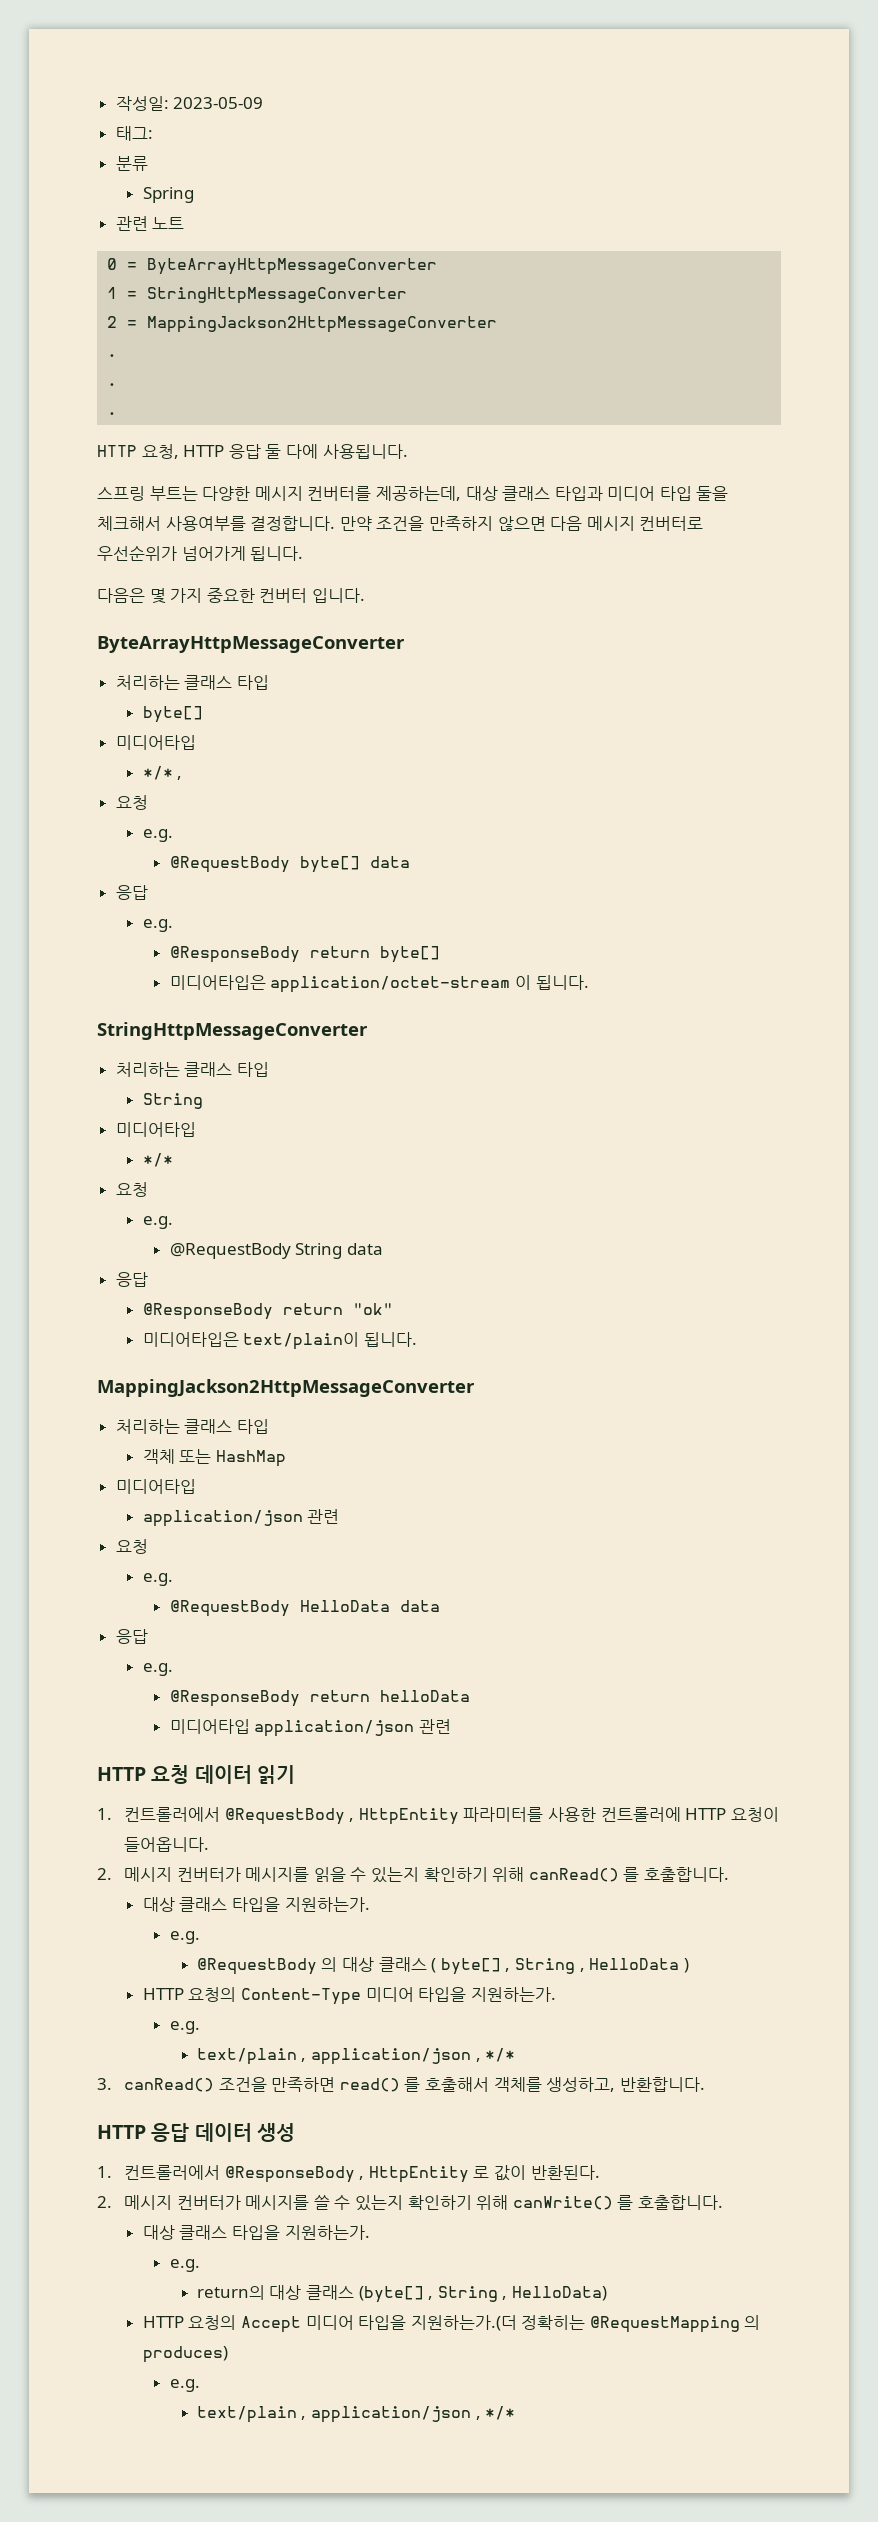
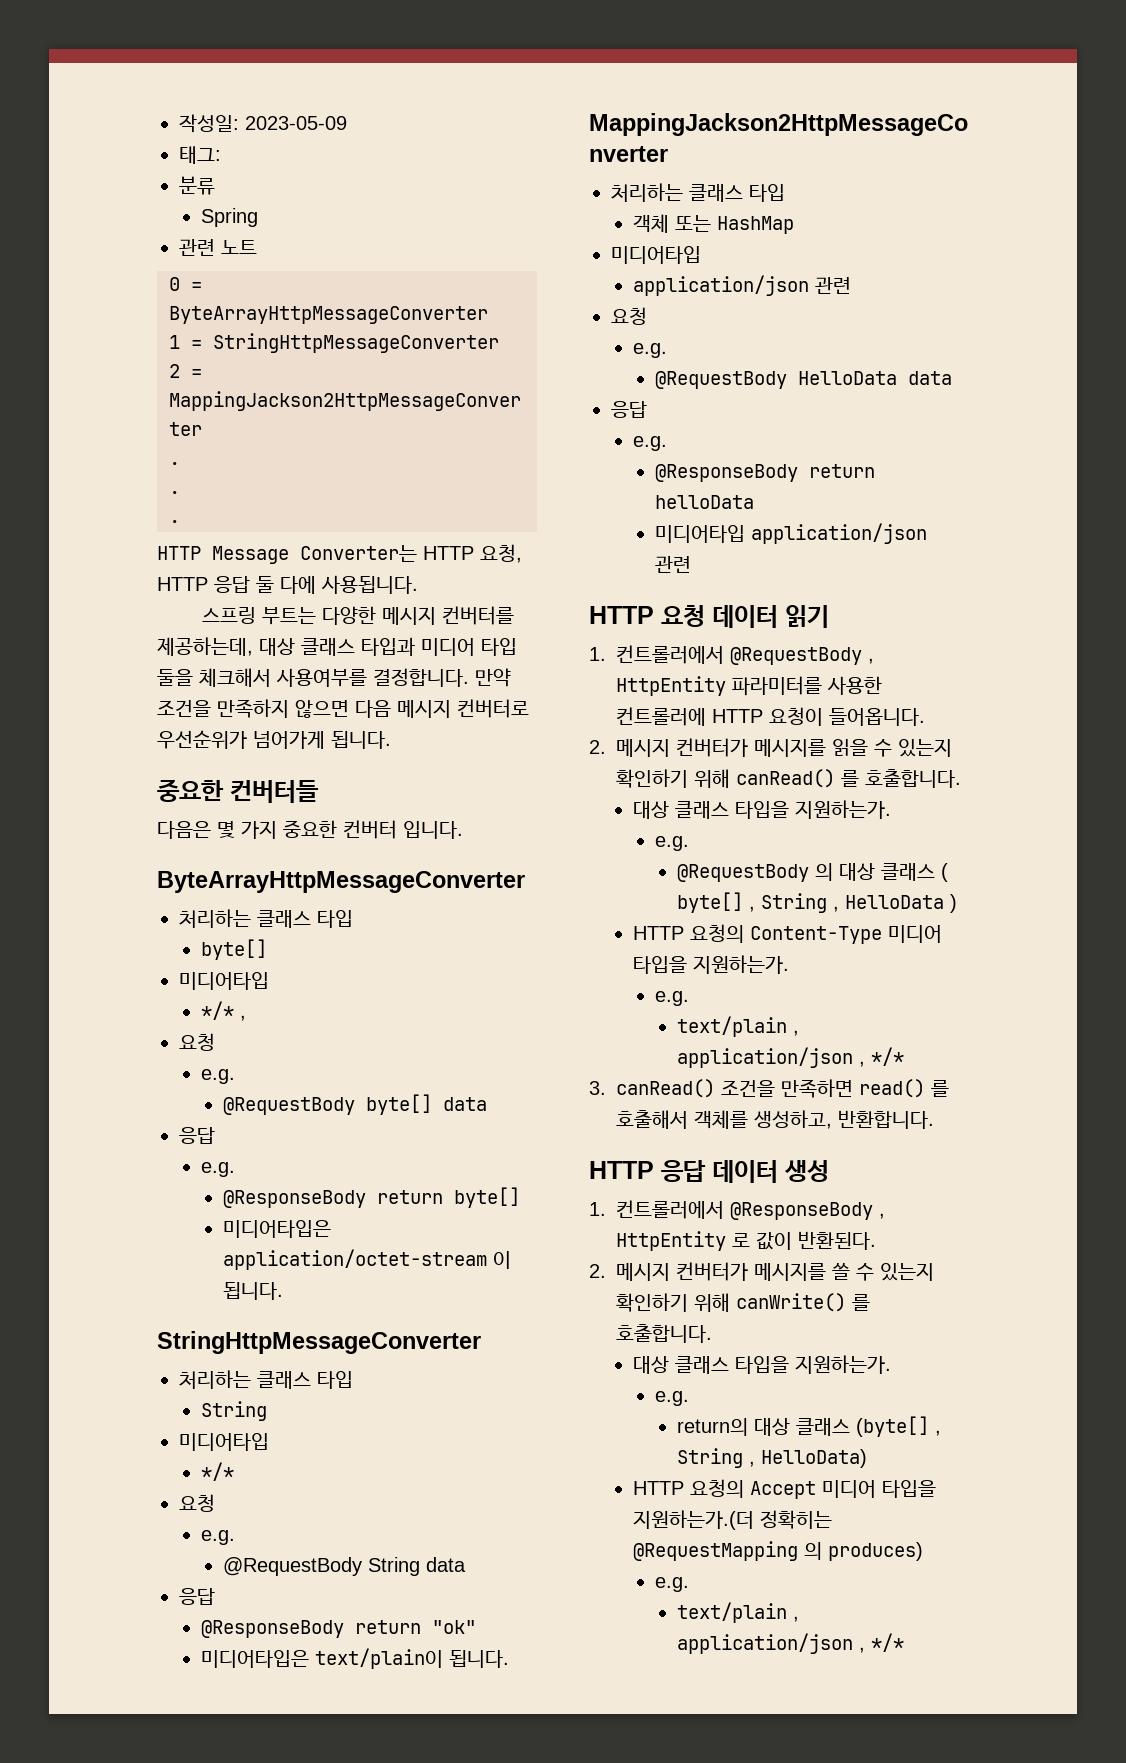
(137, 451) none -> [212,545,474,564] Message Converter는 HTTP
(304, 553) none -> [157,779,319,803] // 중요한 컨버터들

